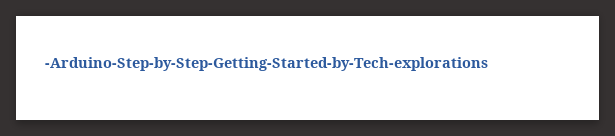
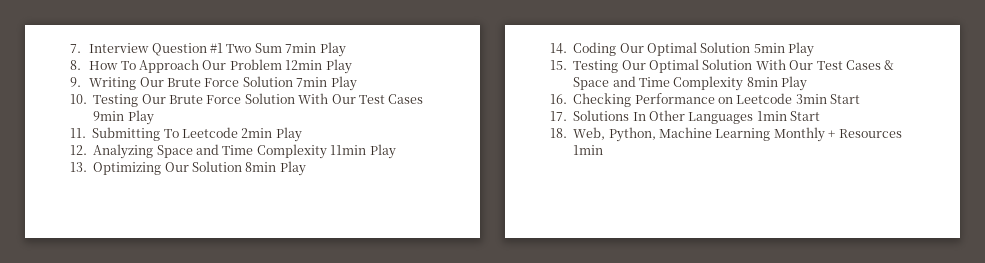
[45,57,488,71] -Arduino-Step-by-Step-Getting-Started-by-Tech-explorations -> [70,42,346,57] [70,59,352,74] [70,76,357,91] [70,93,424,107] [93,110,154,125] [70,127,302,142] [70,144,396,159] [70,161,306,176] [550,42,815,57] [550,59,895,73] [573,76,808,91] [550,93,861,107] [550,110,821,124] [550,127,902,142] [573,145,604,155] 7. Interview Question #1 Two Sum 7min Play // 8. How To Approach Our Problem 12min Play // 9. Writing Our Brute Force Solution 7min Play // 10. Testing Our Brute Force Solution With Our Test Cases 9min Play // 11. Submitting To Leetcode 2min Play // 12. Analyzing Space and Time Complexity 11min Play // 13. Optimizing Our Solution 8min Play // 14. Coding Our Optimal Solution 5min Play // 15. Testing Our Optimal Solution With Our Test Cases & Space and Time Complexity 8min Play // 16. Checking Performance on Leetcode 3min Start // 17. Solutions In Other Languages 1min Start // 18. Web, Python, Machine Learning Monthly + Resources 1min

